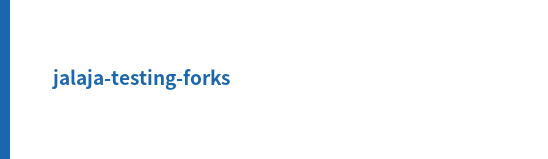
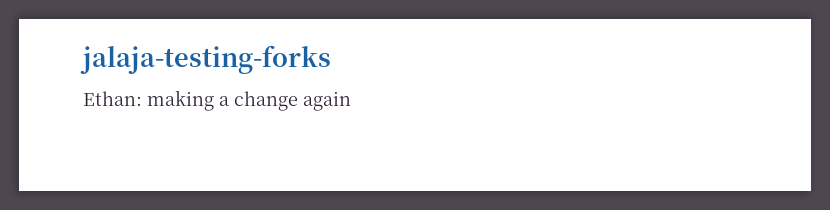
(230, 79) none -> [83,90,351,111] // Ethan: making a change again

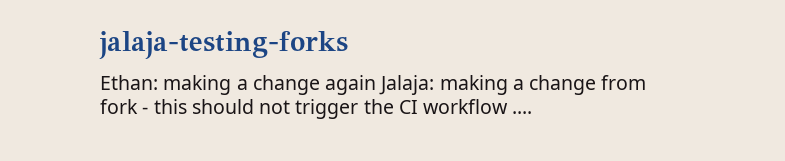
(351, 101) none -> [379,75,647,95] [100,99,533,119] Jalaja: making a change from fork - this should not trigger the CI workflow ....

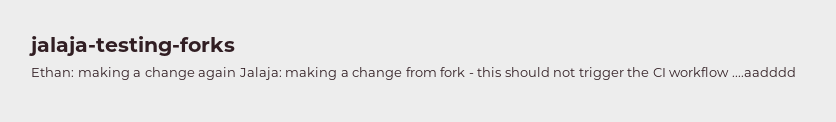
[512,111,533,114] .... -> [731,67,796,77] ....aadddd

